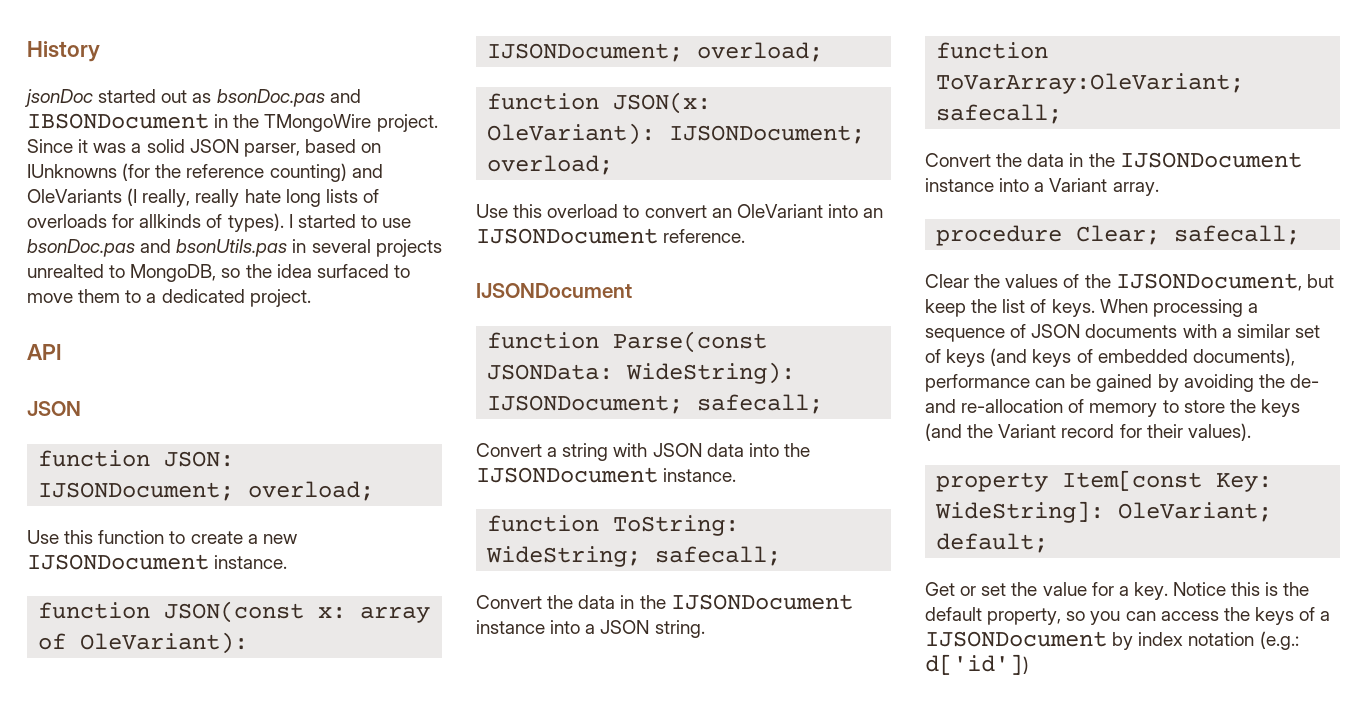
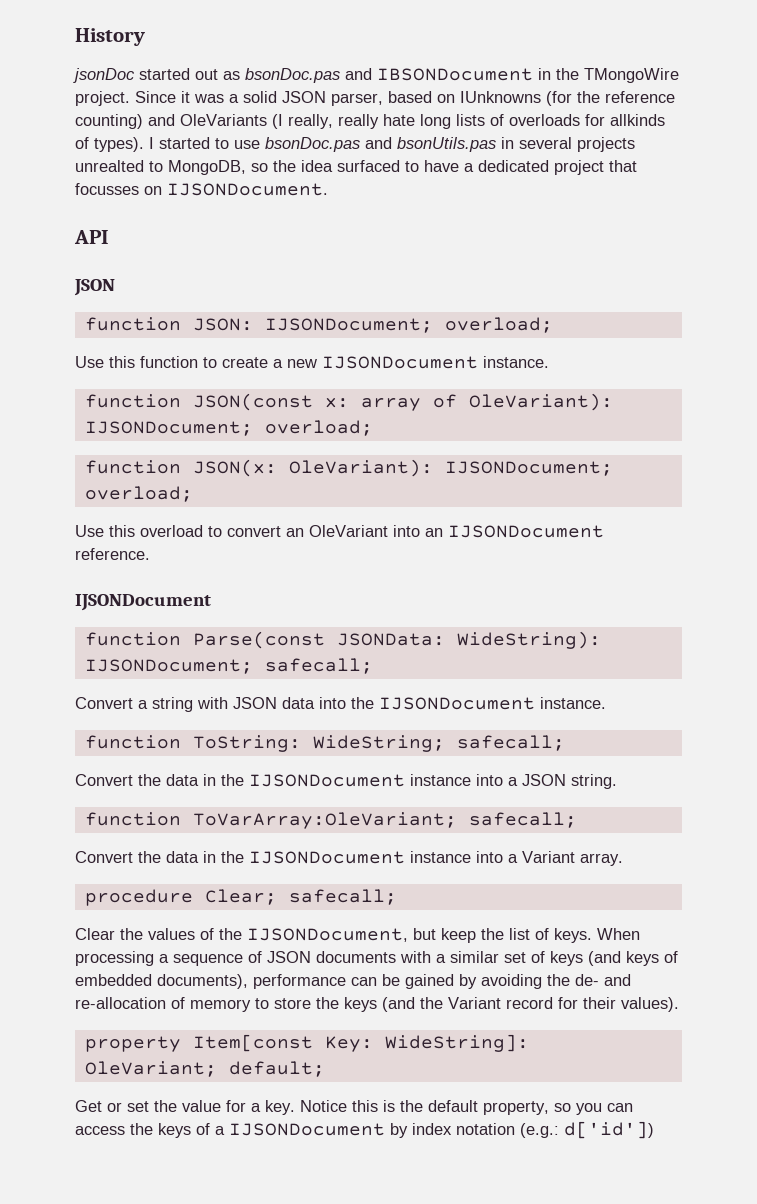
[27,289,311,307] move them to a dedicated project. -> [424,160,637,175] [75,183,328,196] have a dedicated project that focusses on IJSONDocument.

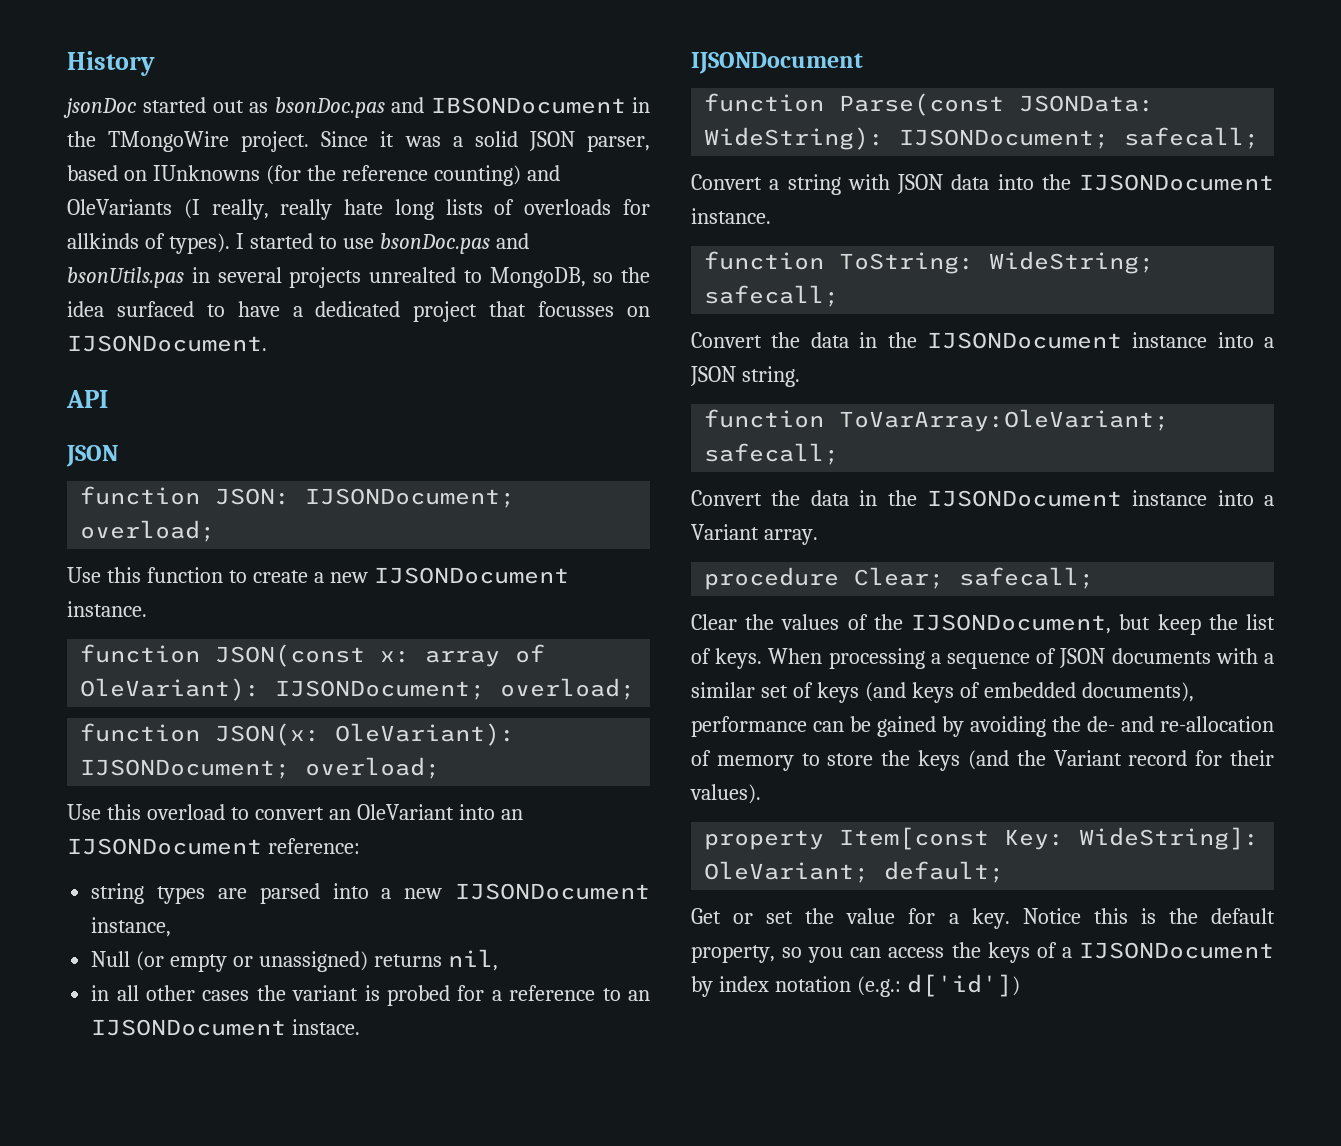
[75,548,150,560] reference. -> [267,838,360,854] [91,883,650,904] [91,917,172,937] [91,949,498,972] [91,985,650,1006] [91,1019,361,1036] reference: // string types are parsed into a new IJSONDocument instance, // Null (or empty or unassigned) returns nil, // in all other cases the variant is probed for a reference to an IJSONDocument instace.

